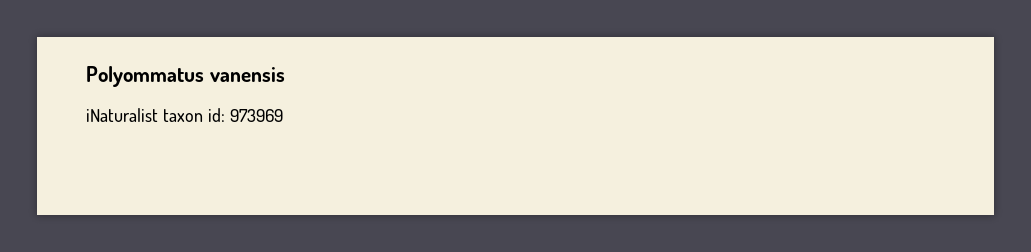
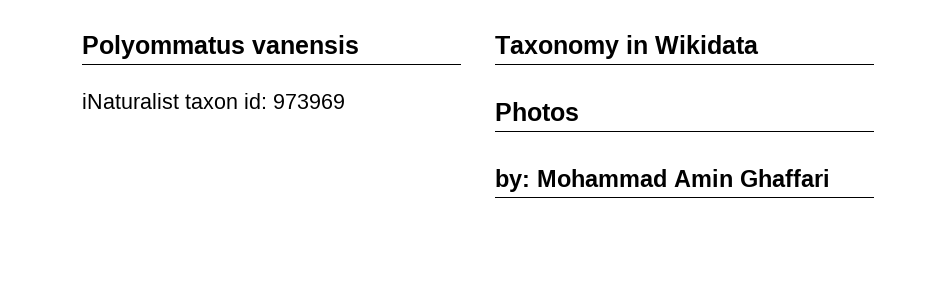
(283, 115) none -> [495,35,759,59] [495,102,579,121] [495,169,830,192] // Taxonomy in Wikidata // Photos // by: Mohammad Amin Ghaffari

